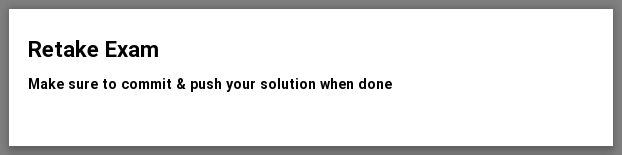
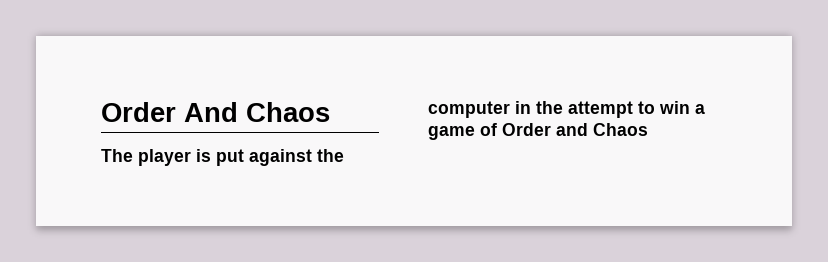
[28,40,159,57] [28,78,392,92] Retake Exam // Make sure to commit & push your solution when done -> [101,102,330,122] [101,149,344,166] [428,101,705,118] [428,123,648,140] Order And Chaos // The player is put against the computer in the attempt to win a game of Order and Chaos

